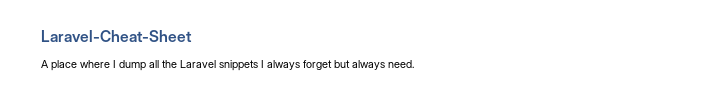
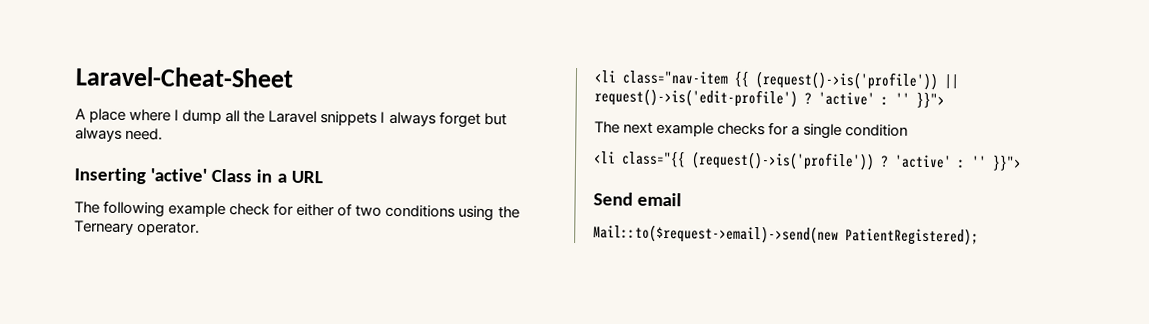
(414, 64) none -> [74,167,323,185] [74,200,520,222] [74,220,201,236] [594,70,960,91] [594,88,945,109] [594,121,909,140] [593,150,1022,172] [593,192,683,207] [593,224,979,246] // Inserting 'active' Class in a URL // The following example check for either of two conditions using the Terneary operator. // <li class="nav-item {{ (request()->is('profile')) || request()->is('edit-profile') ? 'active' : '' }}"> // The next example checks for a single condition // <li class="{{ (request()->is('profile')) ? 'active' : '' }}"> // Send email // Mail::to($request->email)->send(new PatientRegistered);

